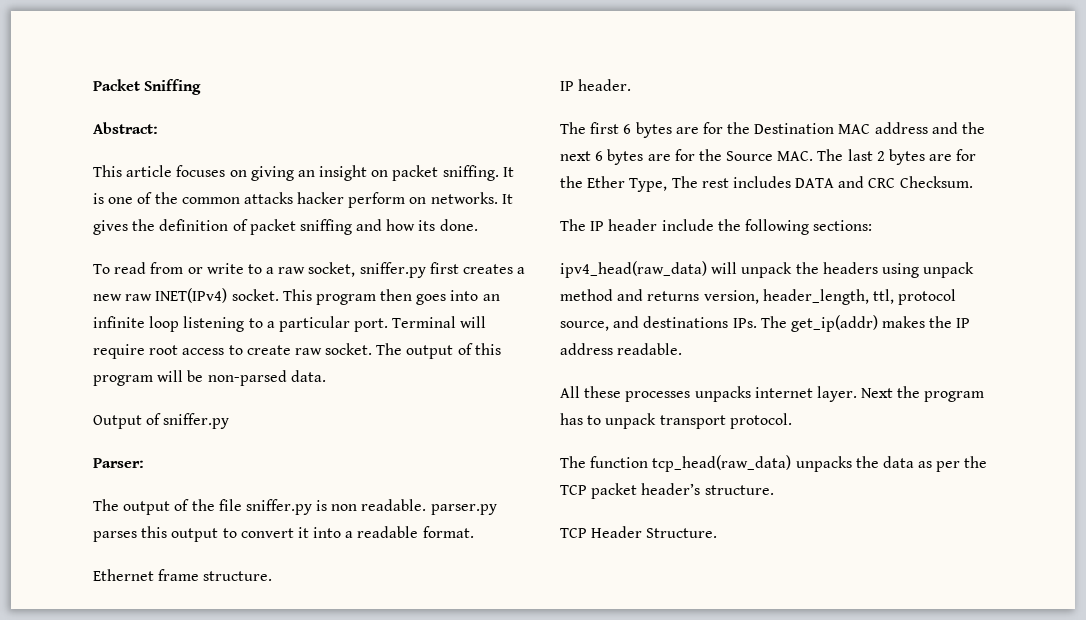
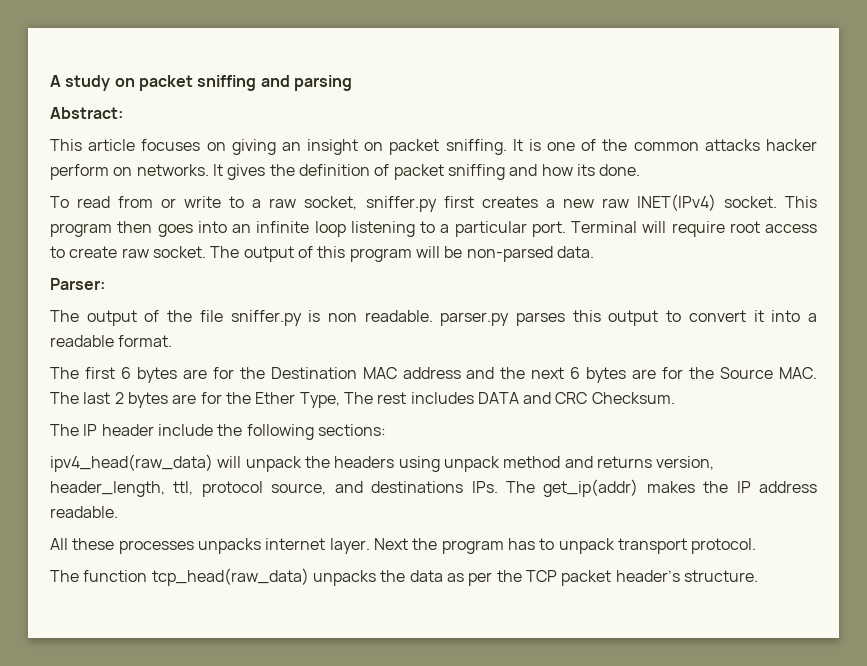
[93,79,202,95] Packet Sniffing -> [50,75,352,91] A study on packet sniffing and parsing
[93,413,230,429] // Output of sniffer.py -> (594, 252) none
[93,569,273,581] [560,79,632,91] // Ethernet frame structure. // IP header. -> (173, 341) none
[560,526,718,538] // TCP Header Structure. -> (758, 576) none

